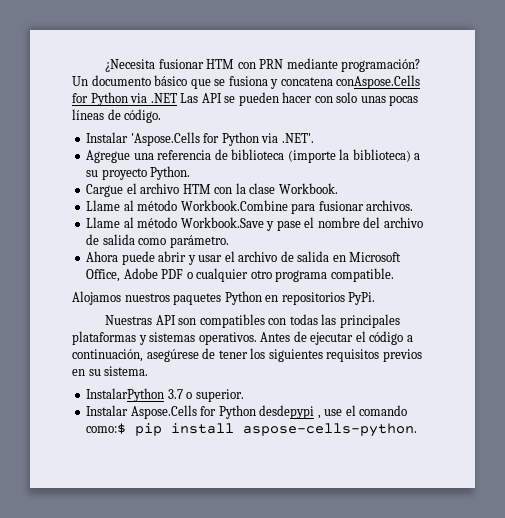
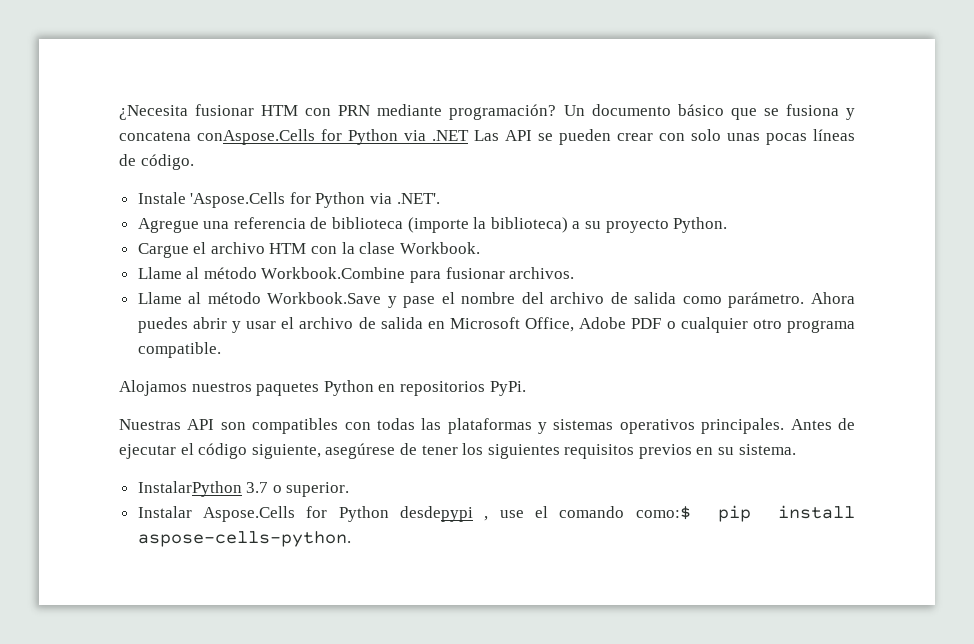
[282,92,313,103] hacer -> [617,133,653,141] crear
[86,132,129,143] Instalar -> [137,192,186,204] Instale
[86,251,155,265] // Ahora puede -> [810,292,855,304] [137,317,188,333] Ahora puedes
[339,314,400,328] principales -> (442, 424) none
[198,332,257,345] operativos. -> [619,418,785,434] operativos principales.
[406,335,413,342] [72,349,143,362] a continuación, -> [251,444,321,459] siguiente,

